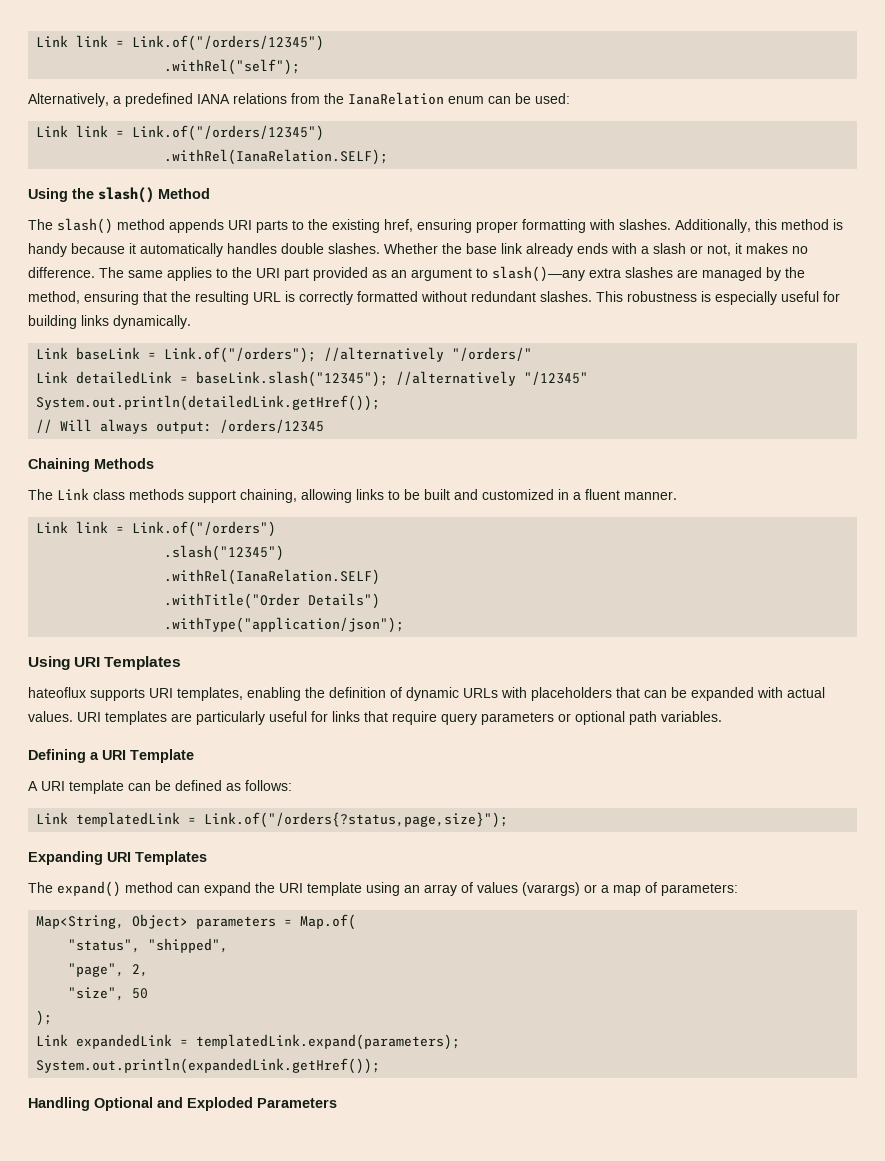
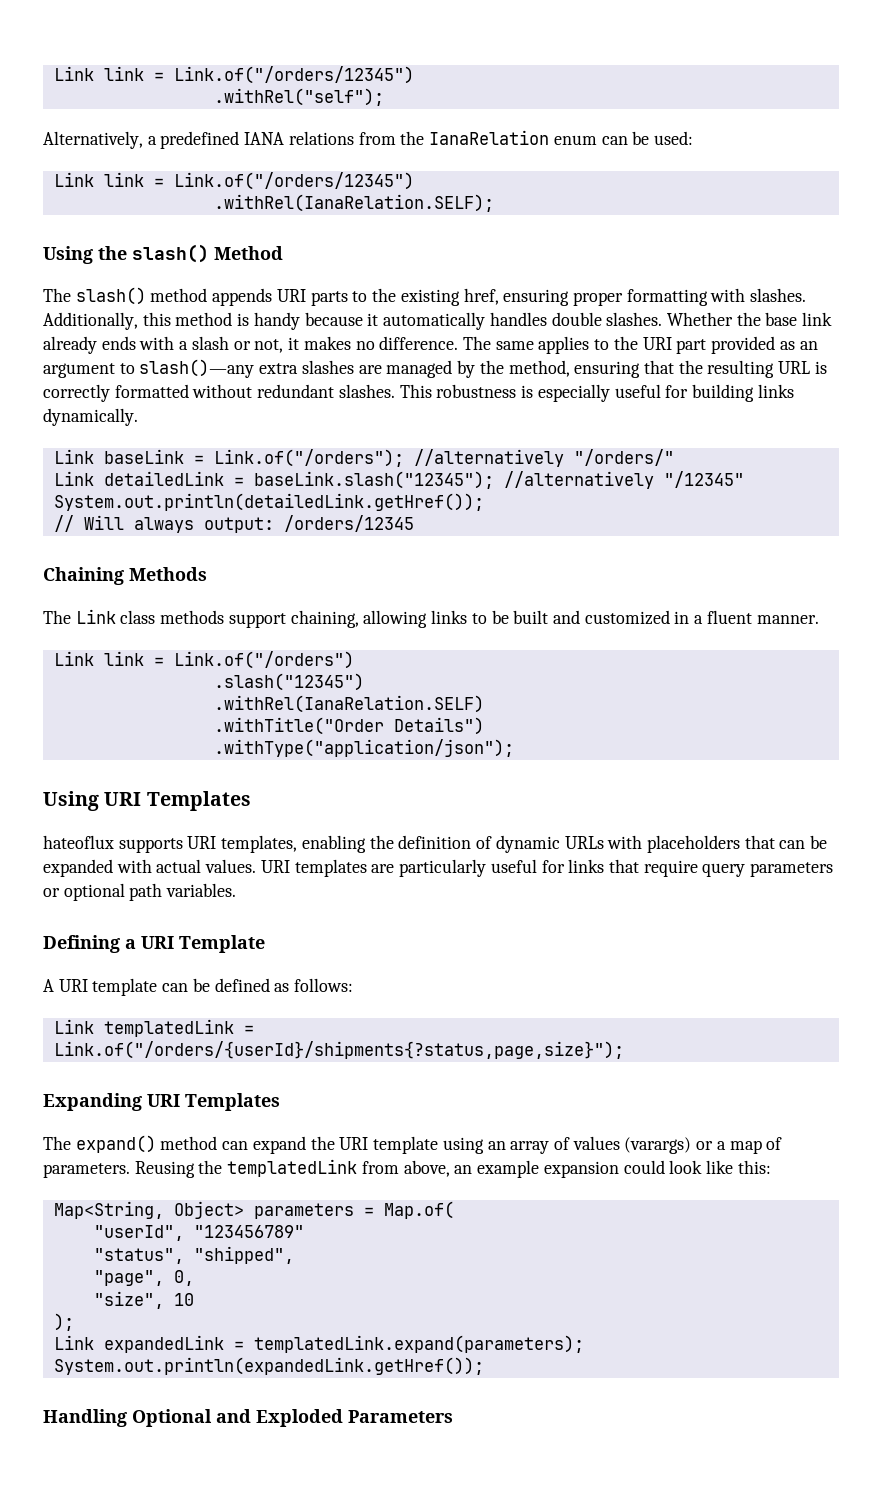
[204,812,509,828] Link.of("/orders{?status,page,size}"); -> [53,1041,624,1059] Link.of("/orders/{userId}/shipments{?status,page,size}");
[661,883,738,896] parameters: -> [43,1159,771,1178] parameters. Reusing the templatedLink from above, an example expansion could look like this:
(357, 922) none -> [93,1225,304,1241] // "userId", "123456789"
[132,964,149,977] 2, -> [173,1270,194,1286] 0,
[132,988,149,999] 50 -> [173,1293,194,1306] 10

